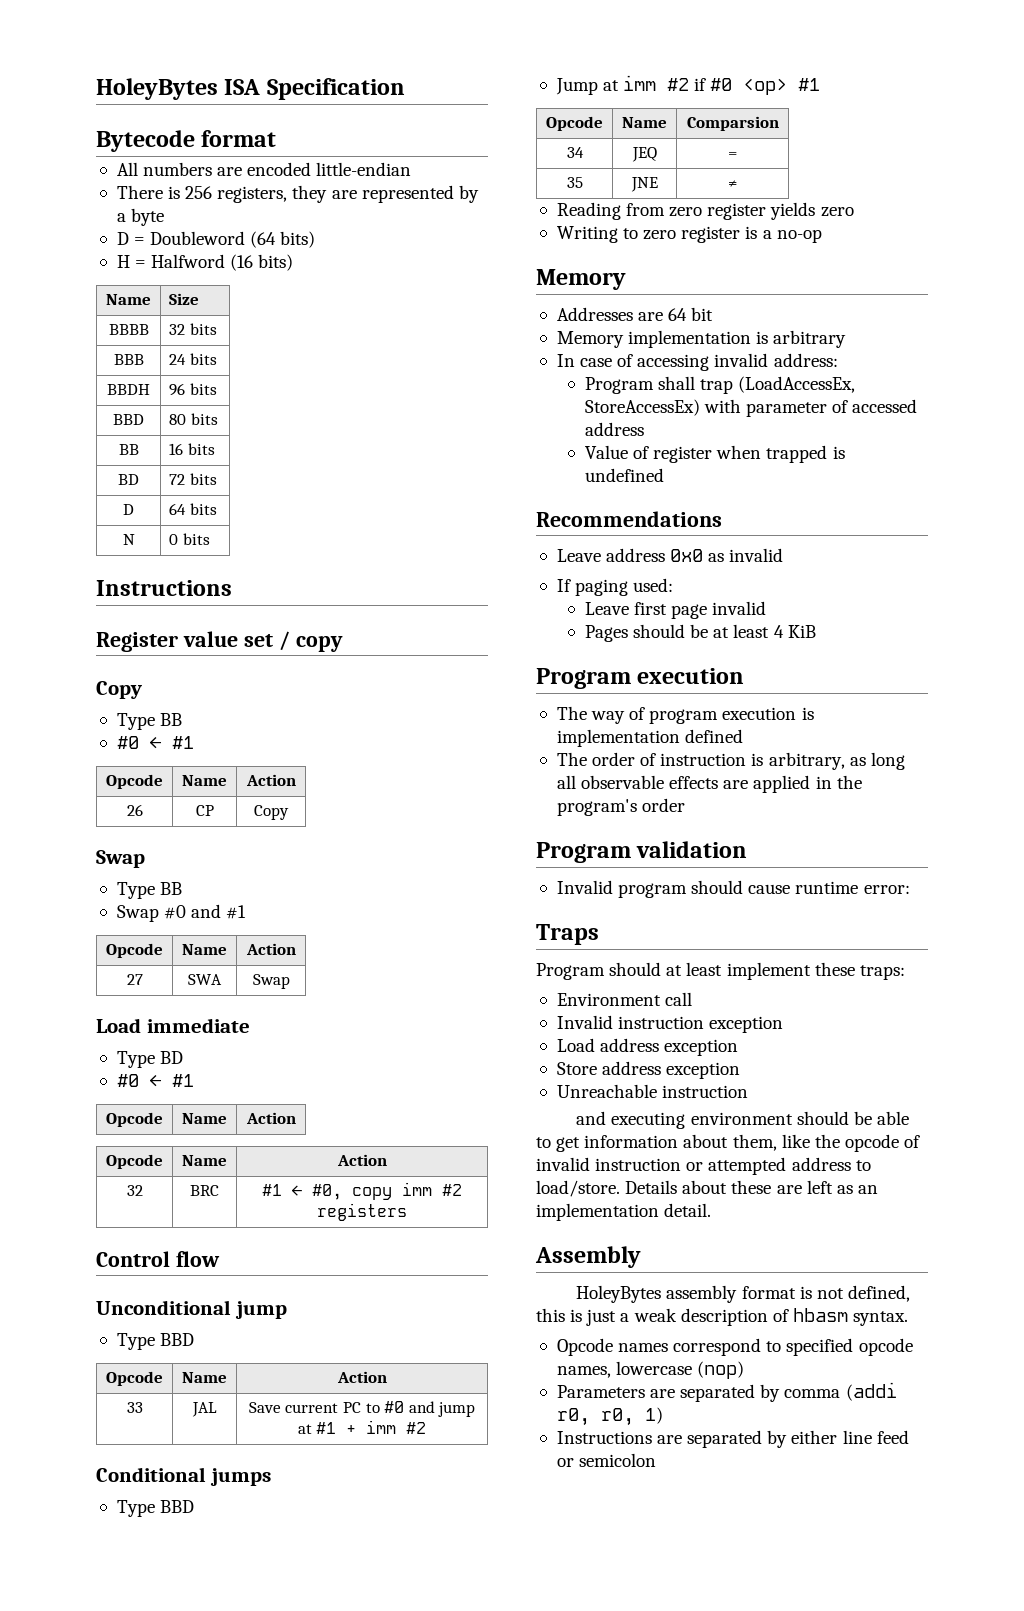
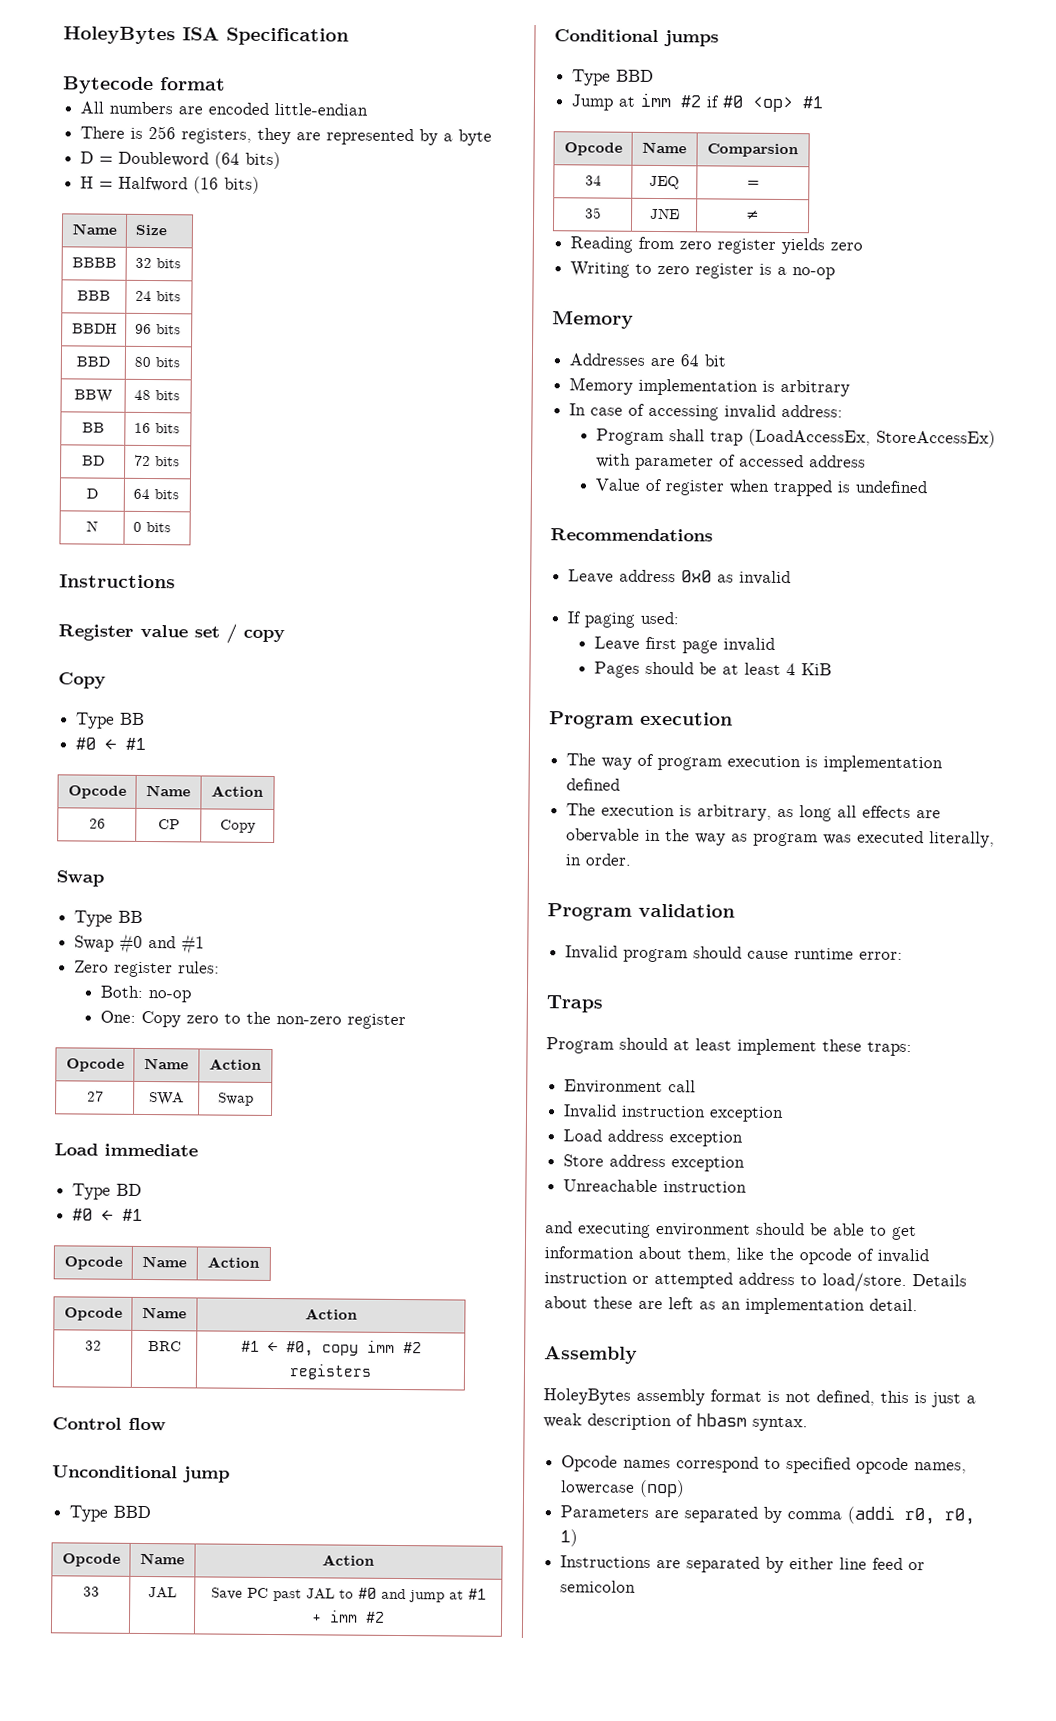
(218, 419) none -> [74,389,113,403] [133,389,180,401] // BBW | 48 bits
(247, 912) none -> [74,960,221,978] [100,985,192,1003] [100,1010,407,1030] // Zero register rules: // Both: no-op // One: Copy zero to the non-zero register
[285,1402,361,1413] current PC -> [246,1587,335,1602] PC past JAL
[592,752,747,766] order of instruction -> [601,804,676,817] execution
[581,775,665,789] observable -> (858, 811) none
[753,775,811,793] applied -> [566,828,641,843] obervable
[556,798,686,816] program's order -> [695,830,996,848] [565,853,633,866] way as program was executed literally, in order.

